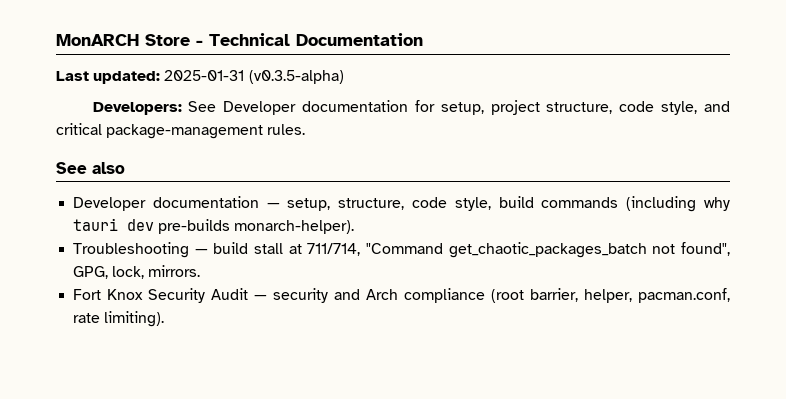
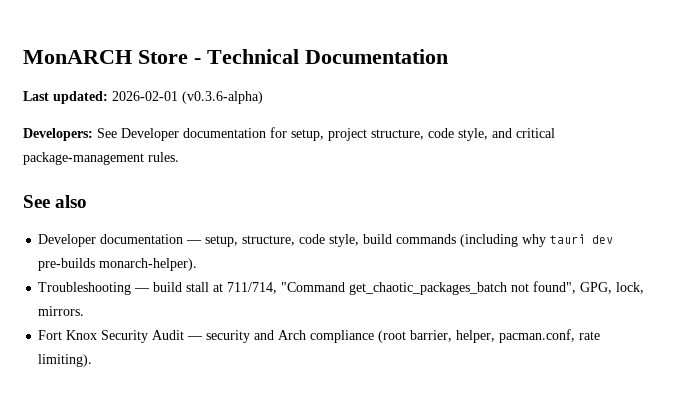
[164,70,344,84] 2025-01-31 (v0.3.5-alpha) -> [112,91,263,104] 2026-02-01 (v0.3.6-alpha)

